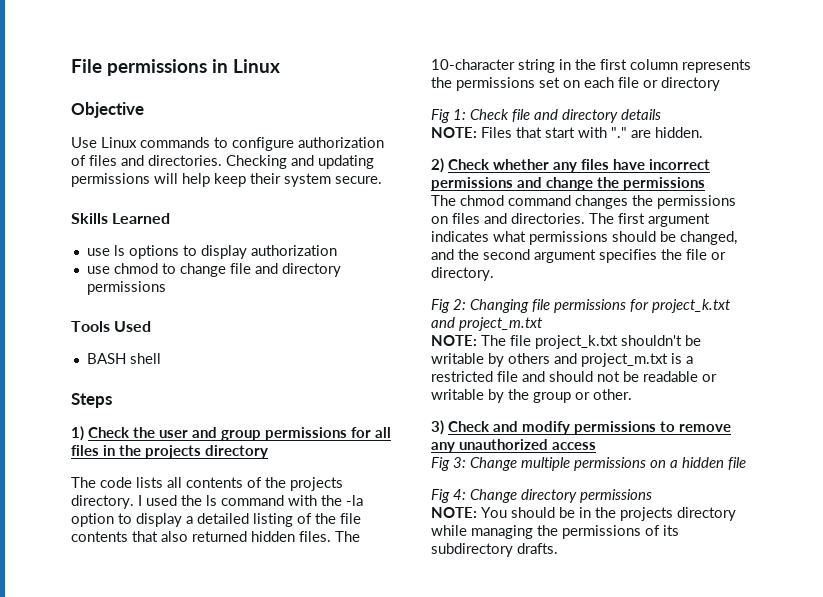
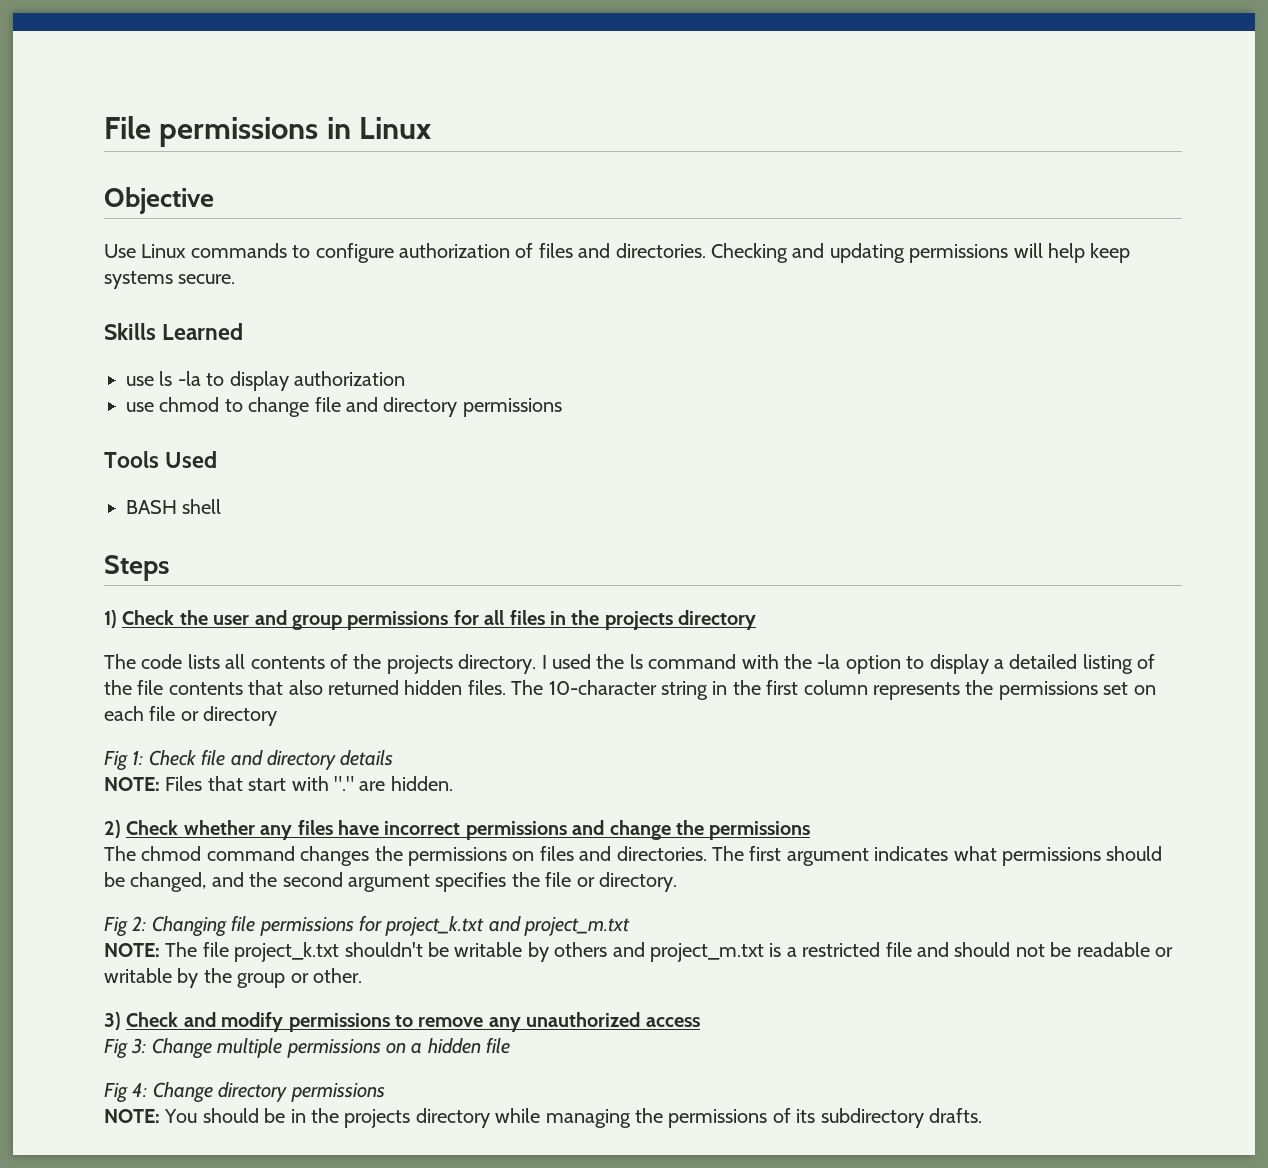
[250,173,331,187] their system -> [104,271,173,289] systems
[128,245,179,259] options -> [177,371,201,386] -la

